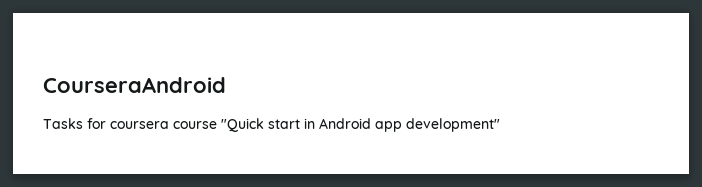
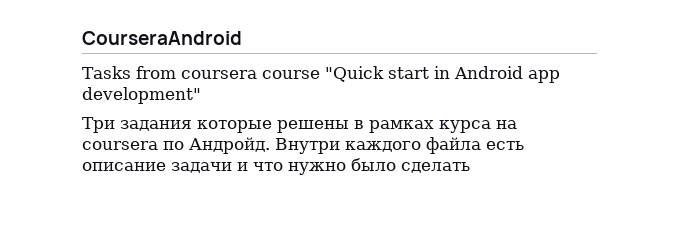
[87,118,106,129] for -> [135,66,176,79] from
(500, 125) none -> [82,117,517,133] [82,137,524,154] [82,158,470,175] // Три задания которые решены в рамках курса на coursera по Андройд. Внутри каждого файла есть описание задачи и что нужно было сделать

